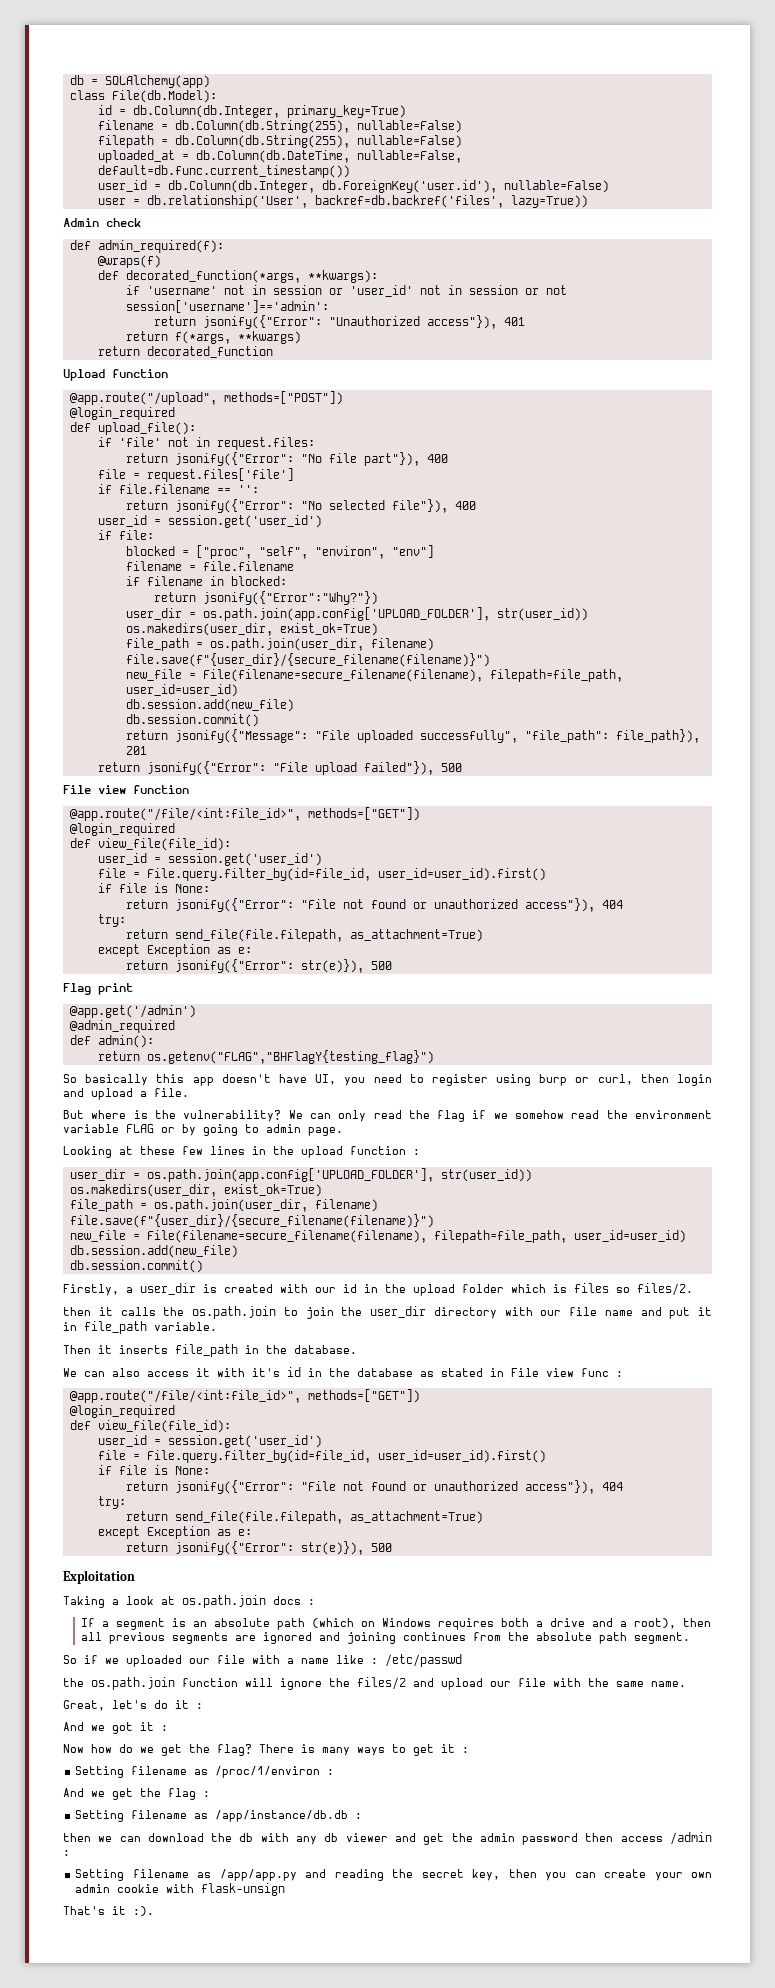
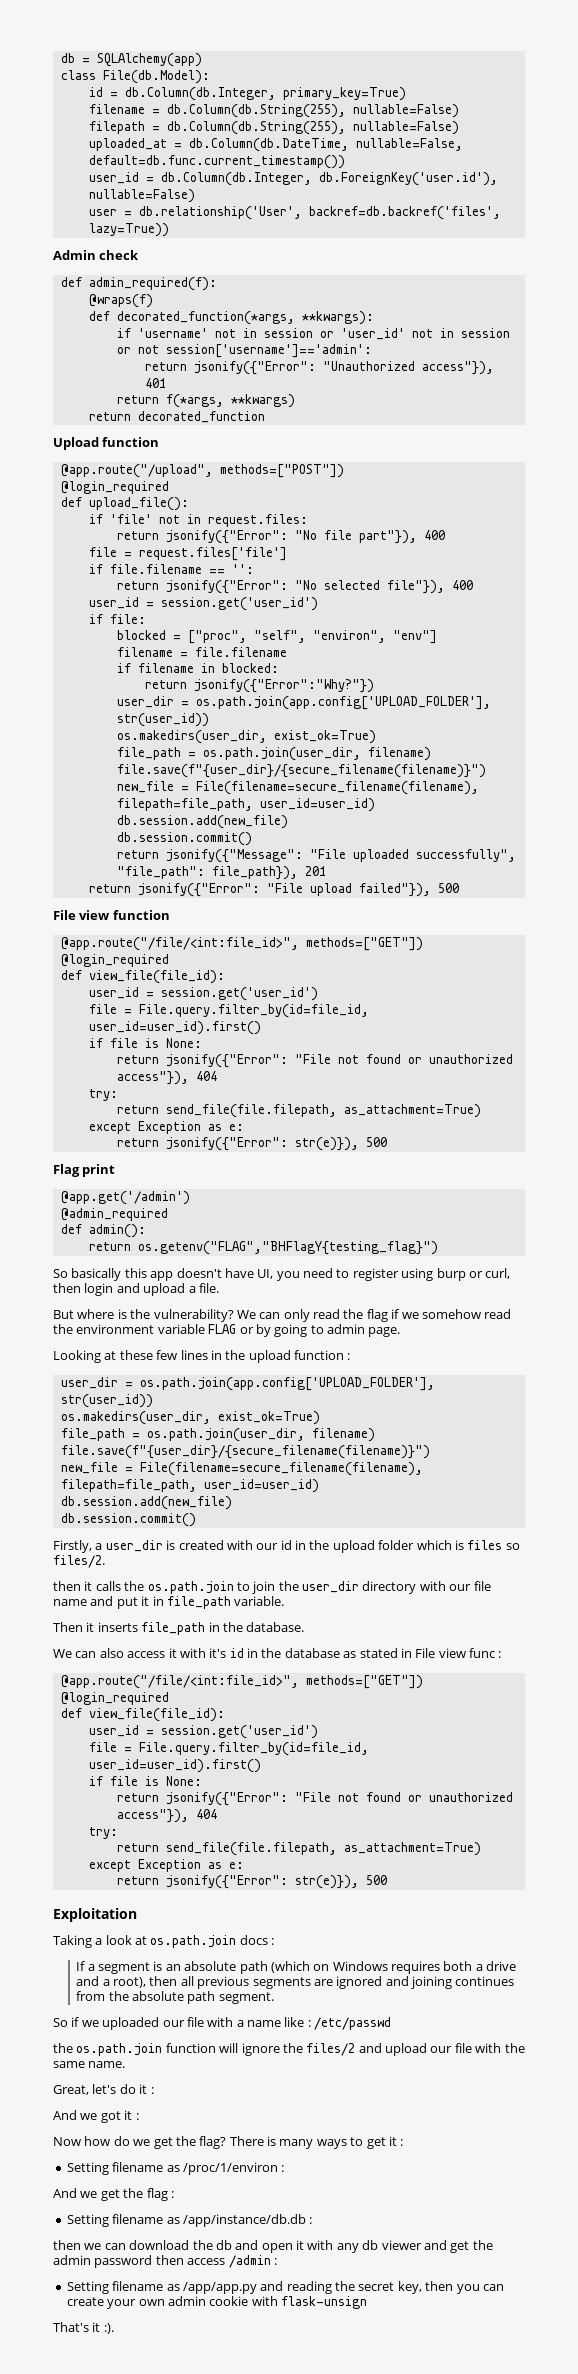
(254, 1837) none -> [235,2240,304,2253] and open it

